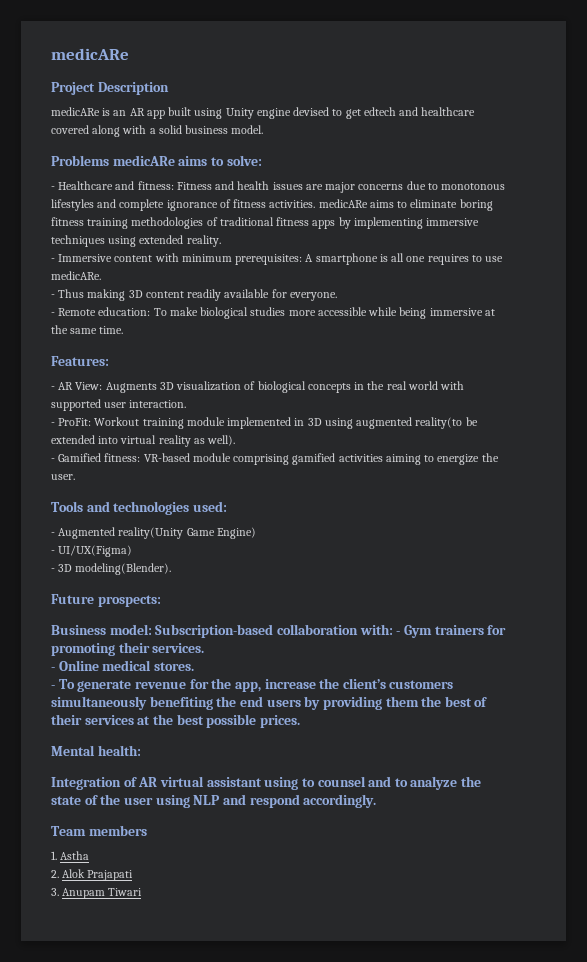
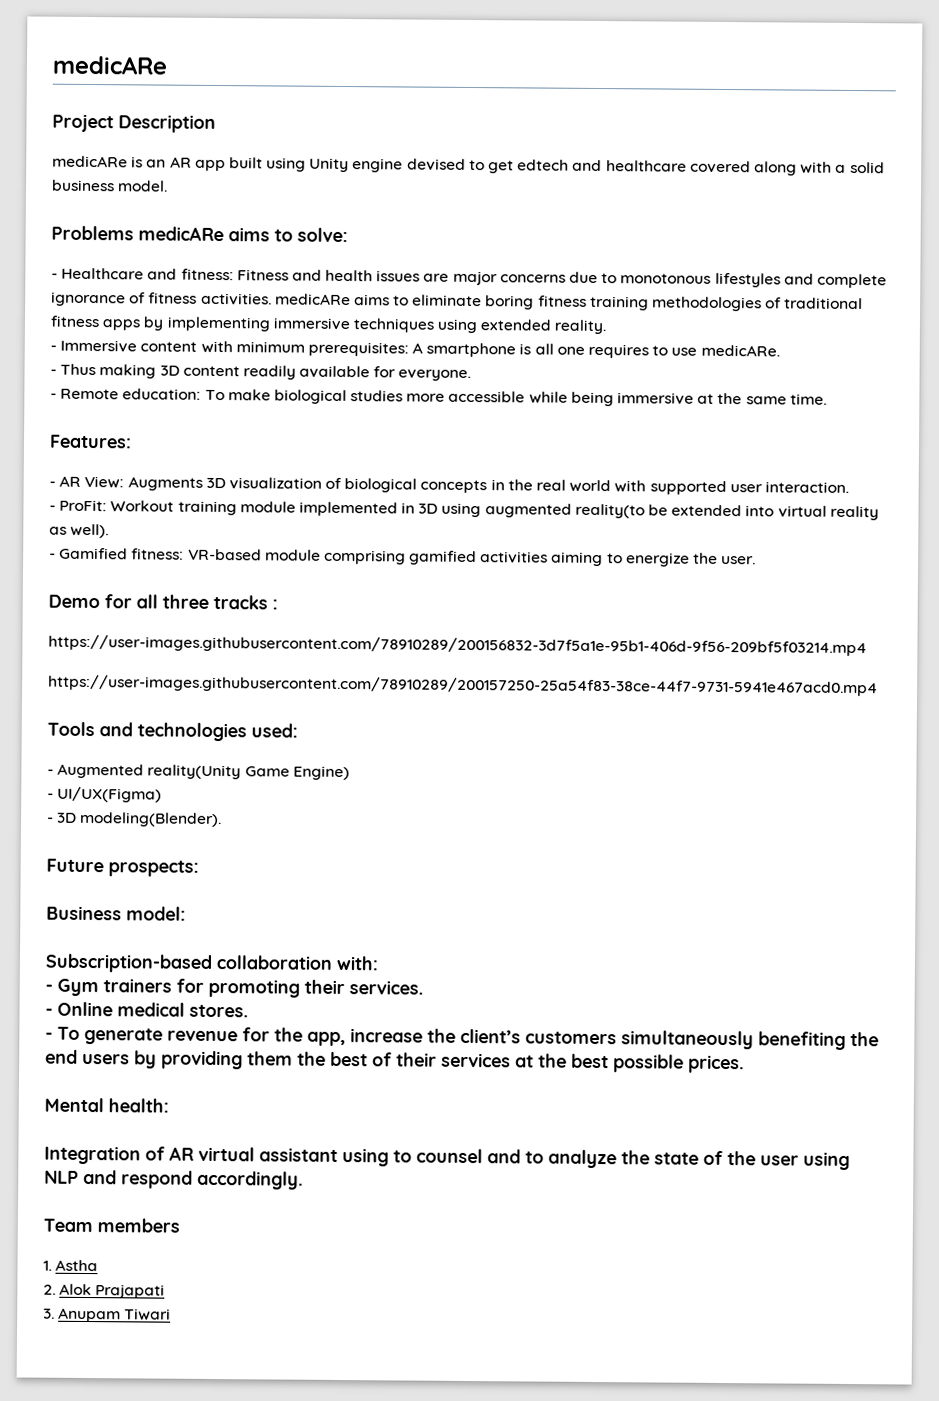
(75, 477) none -> [48,594,278,610] [48,634,867,657] [48,674,878,697] // Demo for all three tracks : // https://user-images.githubusercontent.com/78910289/200156832-3d7f5a1e-95b1-406d-9f56-209bf5f03214.mp4 // https://user-images.githubusercontent.com/78910289/200157250-25a54f83-38ce-44f7-9731-5941e467acd0.mp4
(152, 629) none -> (186, 913) //
(393, 629) none -> (378, 963) //

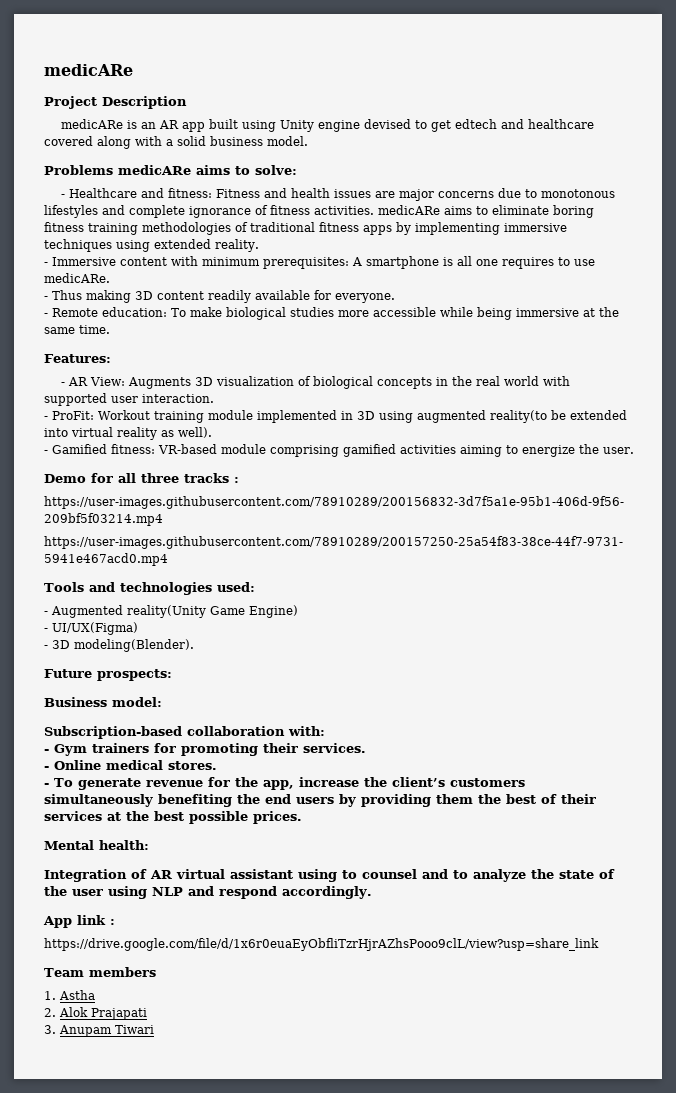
(303, 1180) none -> [43,915,115,928] [44,938,599,951] // App link : // https://drive.google.com/file/d/1x6r0euaEyObfliTzrHjrAZhsPooo9clL/view?usp=share_link

